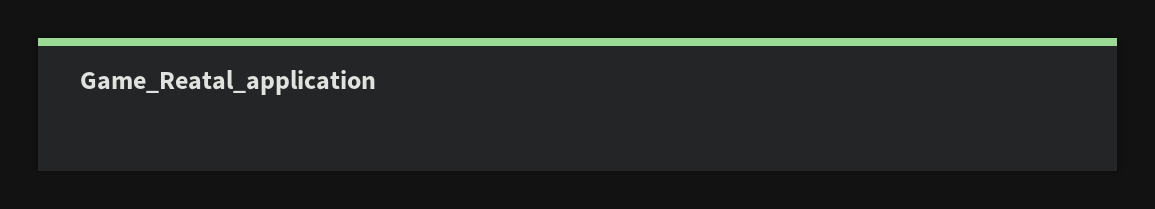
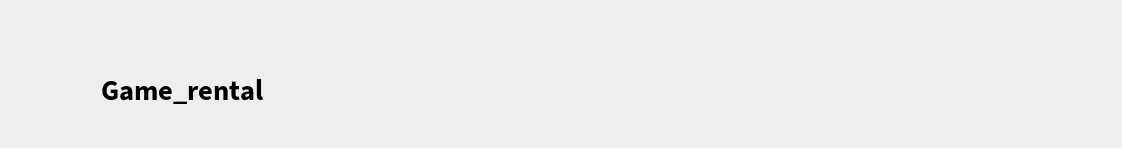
[80,70,376,95] Game_Reatal_application -> [101,79,263,104] Game_rental

